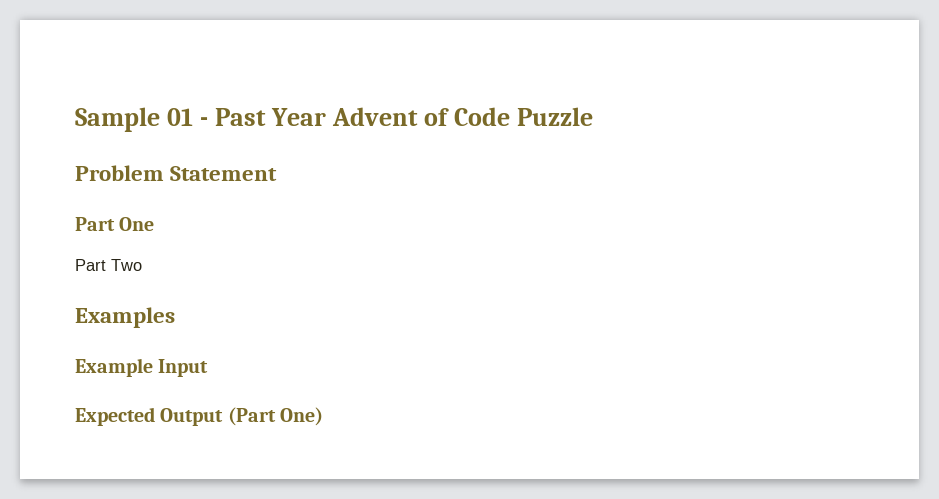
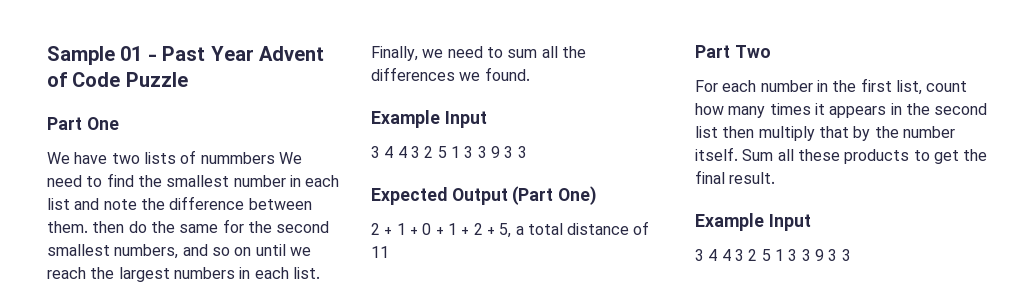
[75,165,278,181] // Problem Statement -> (188, 79) none
[75,259,142,271] [75,307,175,328] [75,358,209,377] [75,407,323,426] Part Two // Examples // Example Input // Expected Output (Part One) -> [47,150,302,164] [47,173,340,187] [47,196,312,210] [47,219,330,233] [47,244,311,259] [47,267,320,282] [371,46,586,61] [371,67,530,81] [371,110,487,128] [371,146,527,158] [371,186,598,205] [371,221,650,238] [371,246,389,258] [695,45,771,58] [695,78,968,95] [695,103,988,118] [695,126,955,141] [695,147,988,164] [695,170,776,184] [695,213,811,231] [695,249,851,261] We have two lists of nummbers We need to find the smallest number in each list and note the difference between them. then do the same for the second smallest numbers, and so on until we reach the largest numbers in each list. Finally, we need to sum all the differences we found. // Example Input // 3 4 4 3 2 5 1 3 3 9 3 3 // Expected Output (Part One) // 2 + 1 + 0 + 1 + 2 + 5, a total distance of 11 // Part Two // For each number in the first list, count how many times it appears in the second list then multiply that by the number itself. Sum all these products to get the final result. // Example Input // 3 4 4 3 2 5 1 3 3 9 3 3

